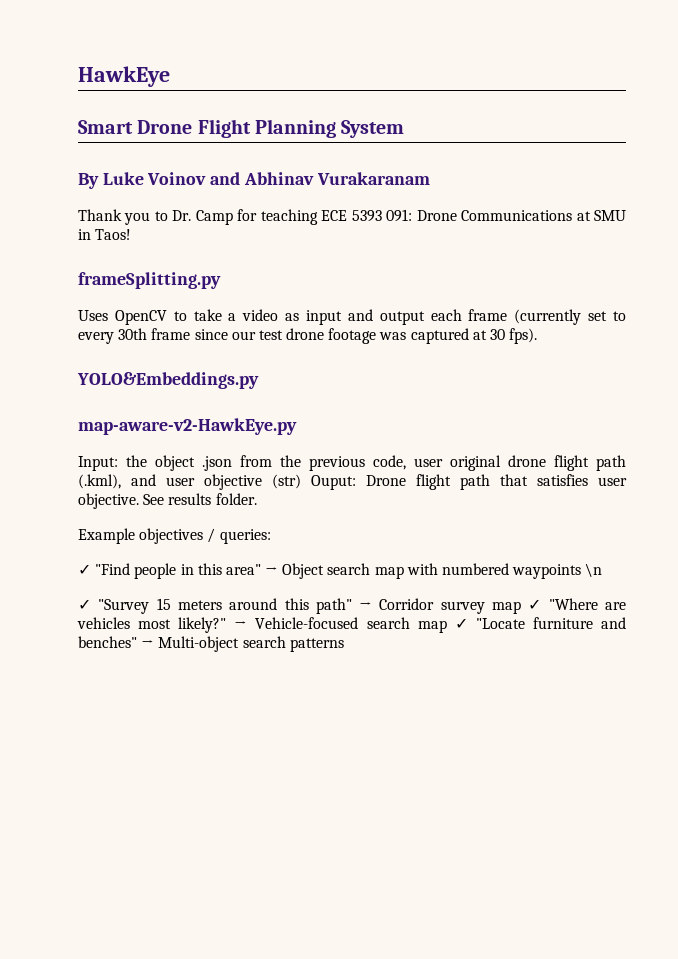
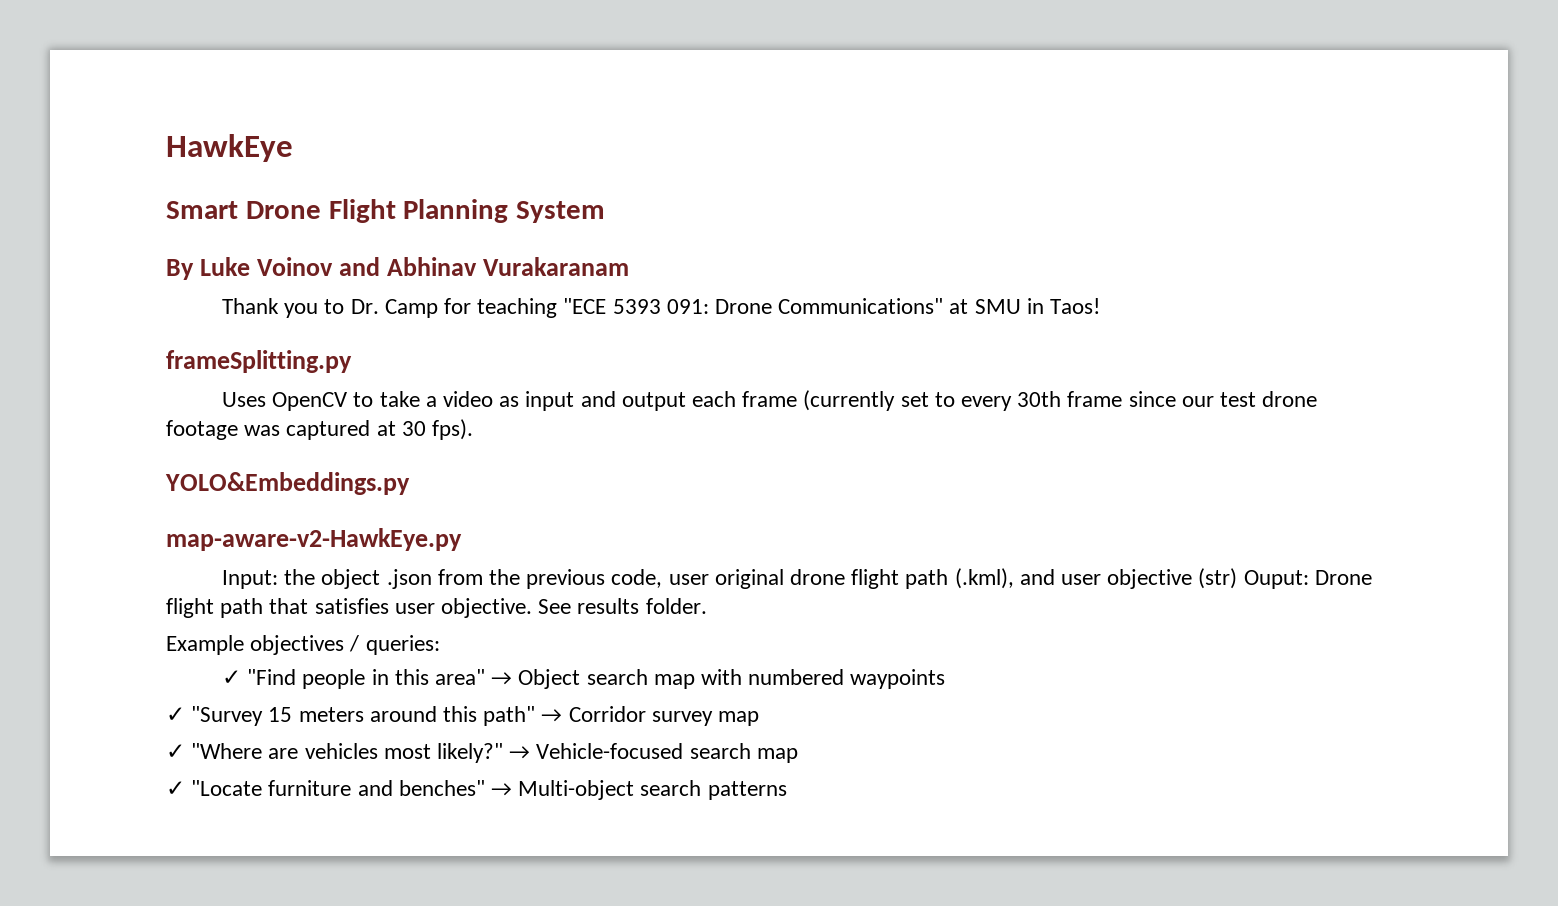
[321,210,348,221] ECE -> [563,298,607,314] "ECE
[461,210,573,221] Communications -> [778,298,944,314] Communications"
[585,563,603,577] \n -> (946, 679) none
(522, 607) none -> (760, 718) //
(447, 626) none -> (798, 755) //

